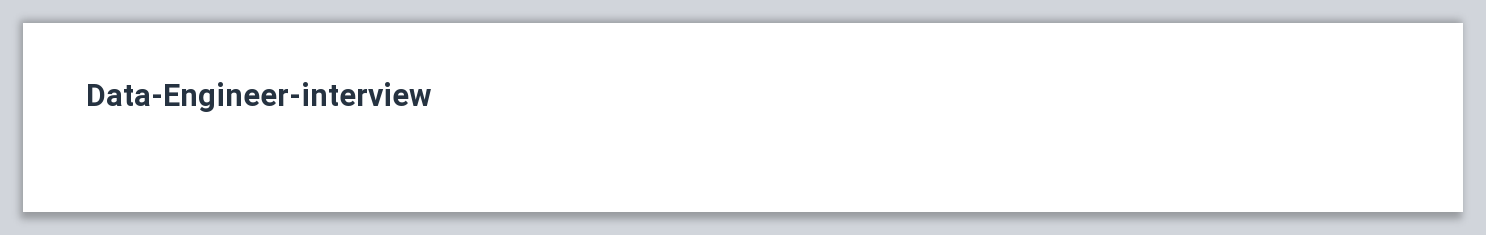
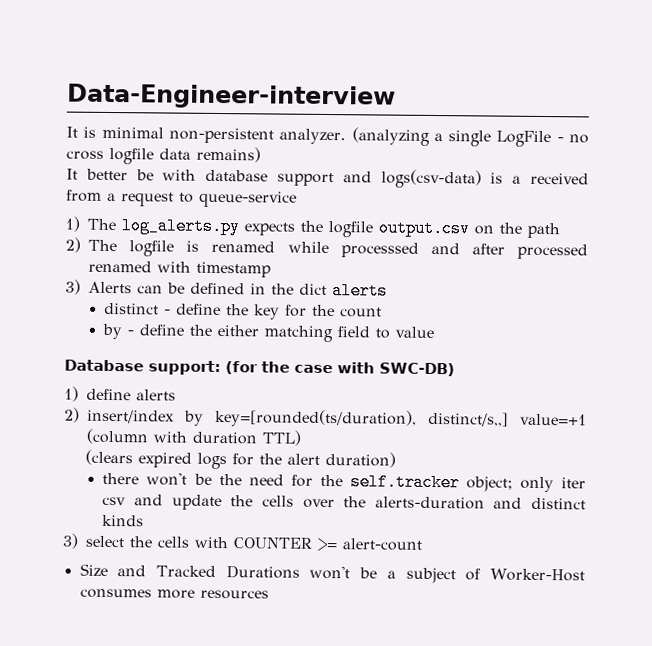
(431, 97) none -> [66,126,589,148] [66,146,261,165] [66,168,589,189] [66,189,297,208] [65,216,560,239] [65,237,588,260] [88,260,271,278] [65,279,388,300] [104,302,383,320] [102,323,435,343] [64,359,455,377] [64,386,176,402] [64,407,587,428] [86,428,302,446] [84,449,396,470] [102,472,586,493] [102,494,587,511] [102,514,145,527] [62,533,423,552] [79,563,586,584] [79,588,269,600] // It is minimal non-persistent analyzer. (analyzing a single LogFile - no cross logfile data remains) // It better be with database support and logs(csv-data) is a received from a request to queue-service // 1) The log_alerts.py expects the logfile output.csv on the path // 2) The logfile is renamed while processsed and after processed renamed with timestamp // 3) Alerts can be defined in the dict alerts // distinct - define the key for the count // by - define the either matching field to value // Database support: (for the case with SWC-DB) // 1) define alerts // 2) insert/index by key=[rounded(ts/duration), distinct/s,,] value=+1 (column with duration TTL) // (clears expired logs for the alert duration) // there won't be the need for the self.tracker object; only iter csv and update the cells over the alerts-duration and distinct kinds // 3) select the cells with COUNTER >= alert-count // Size and Tracked Durations won't be a subject of Worker-Host consumes more resources

